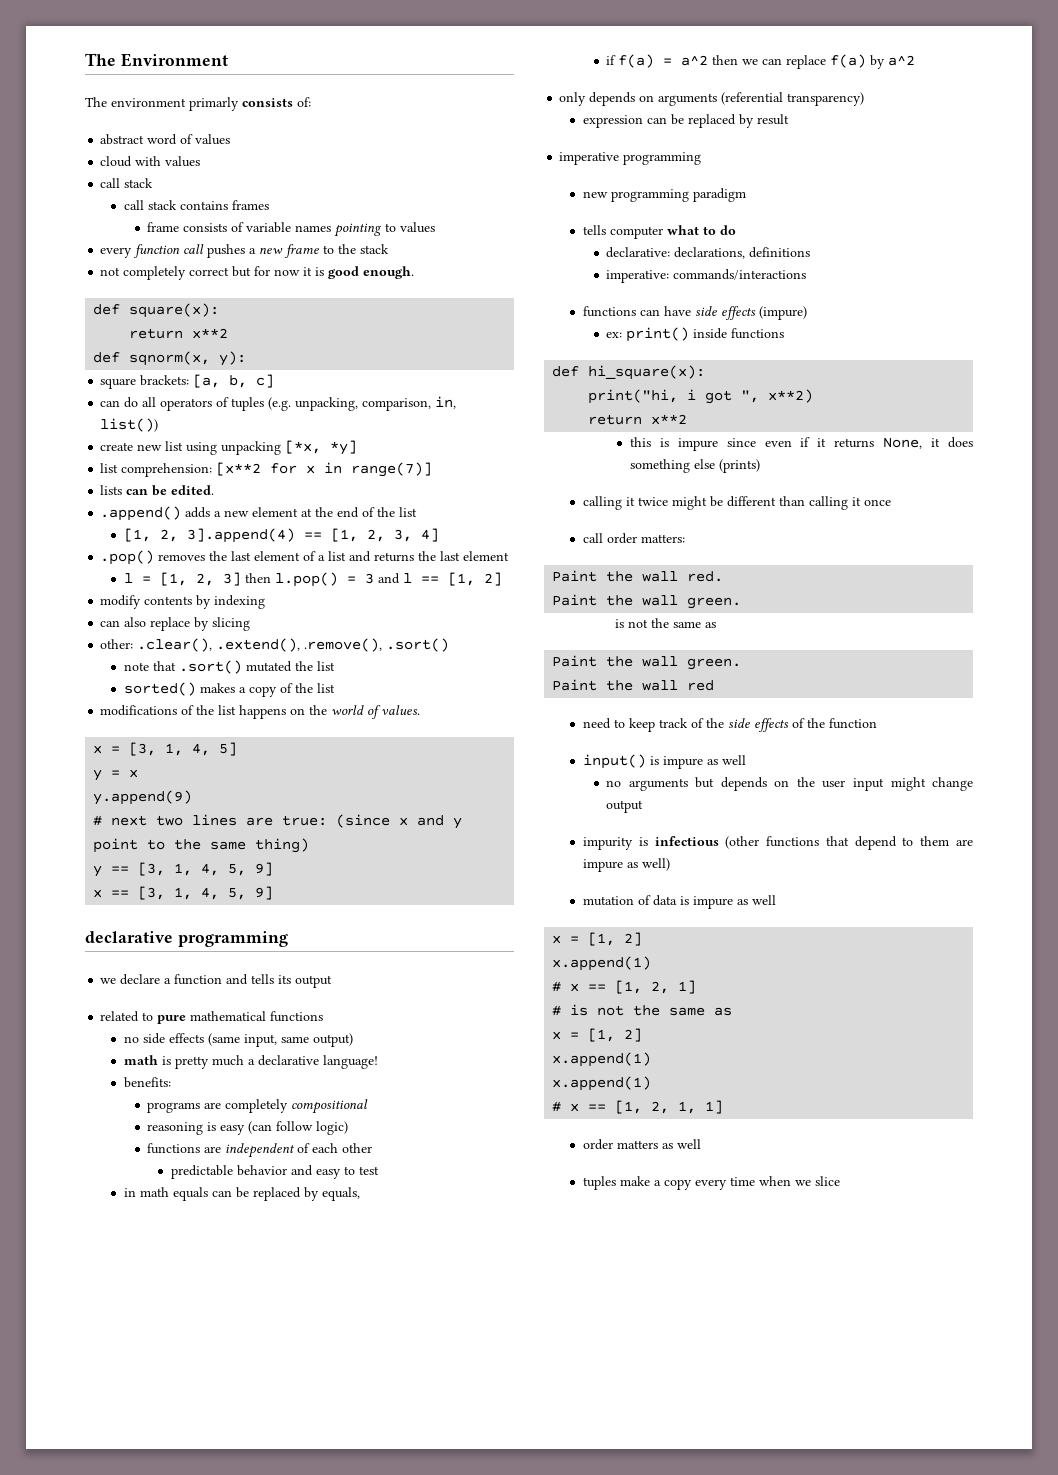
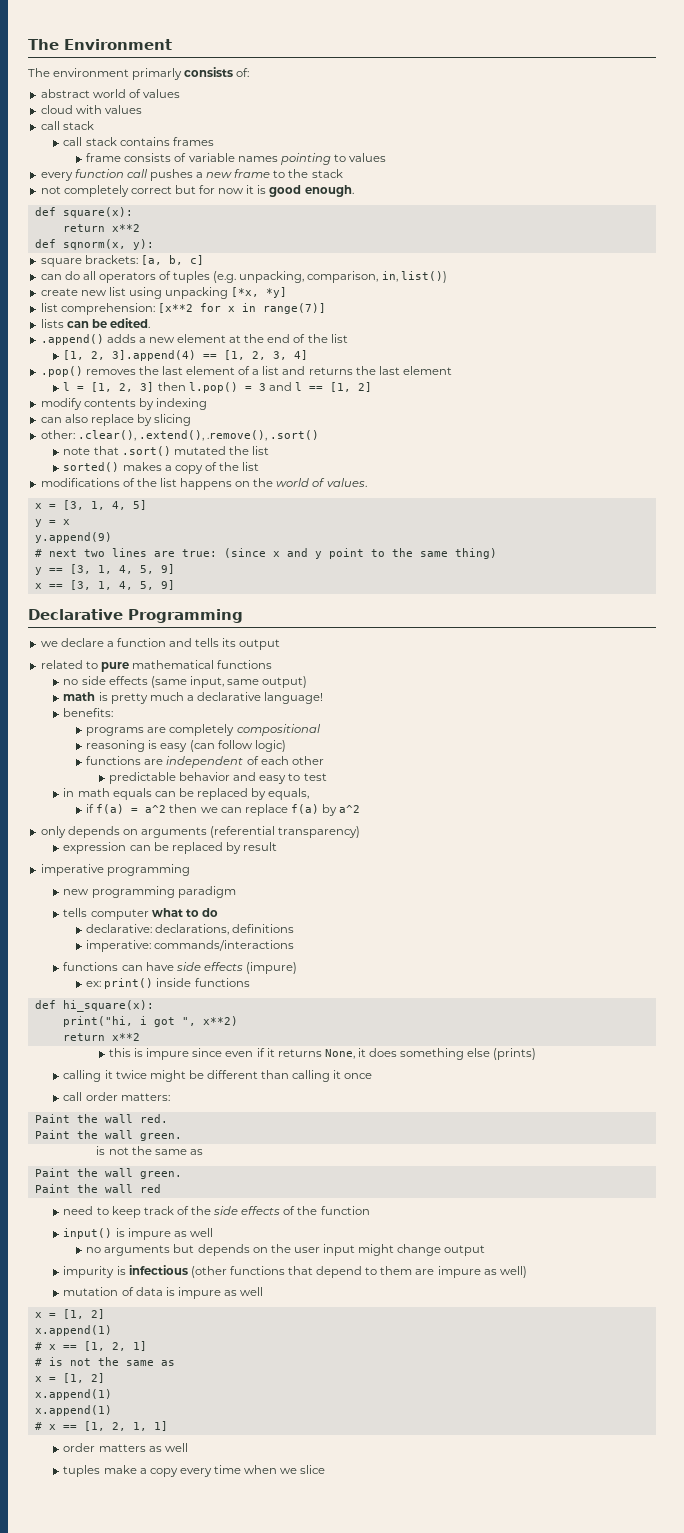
[147,134,178,145] word -> [92,89,126,98] world
[85,931,288,947] declarative programming -> [28,609,243,623] Declarative Programming

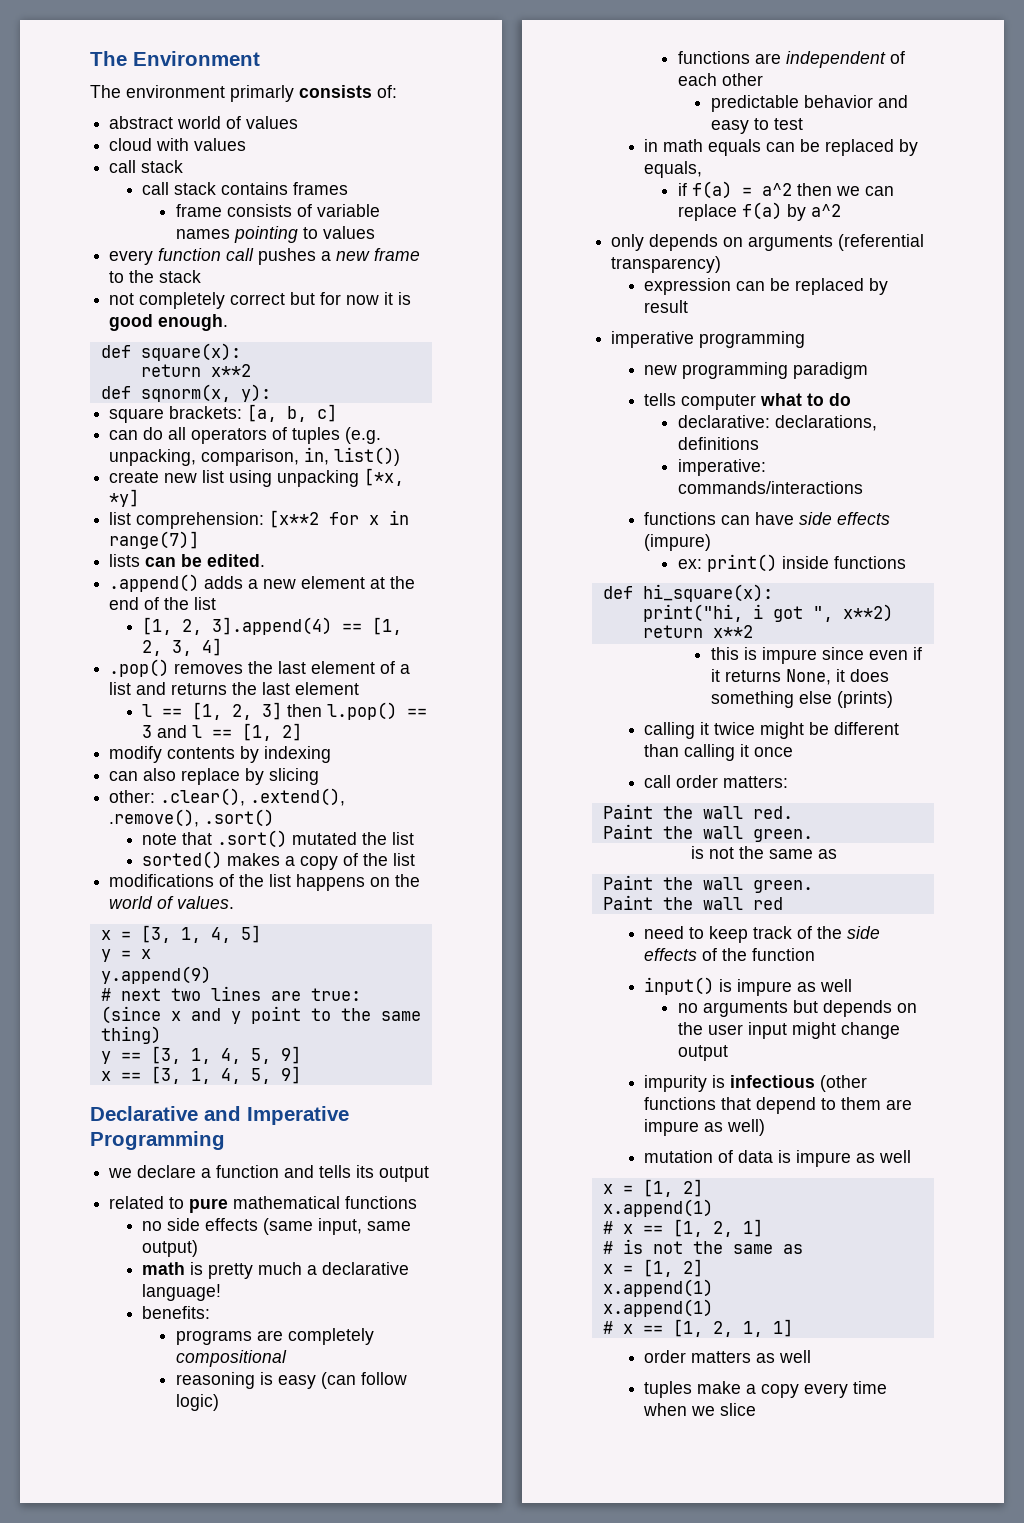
[77,386,85,391] = -> [162,708,183,717] ==
[244,386,252,391] = -> [407,708,428,717] ==
(123, 614) none -> [204,1106,349,1125] and Imperative

